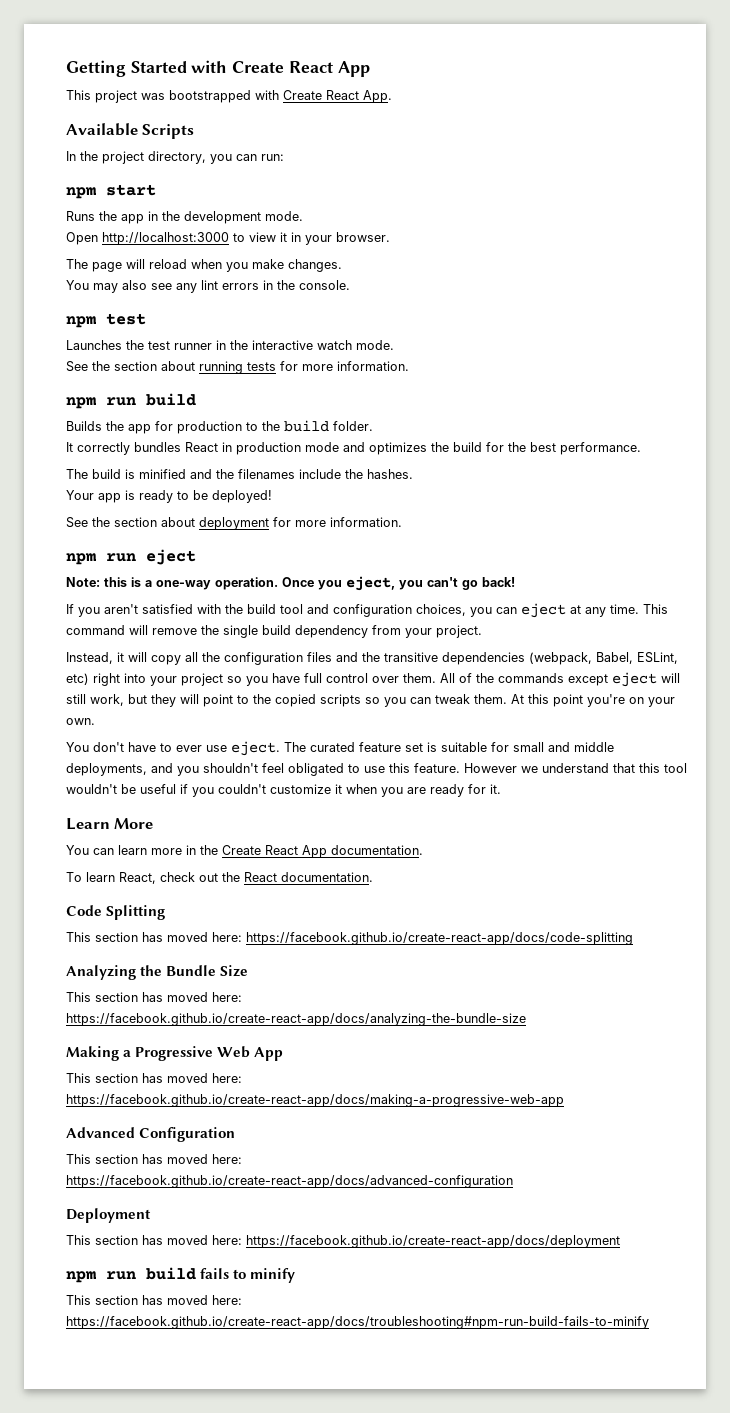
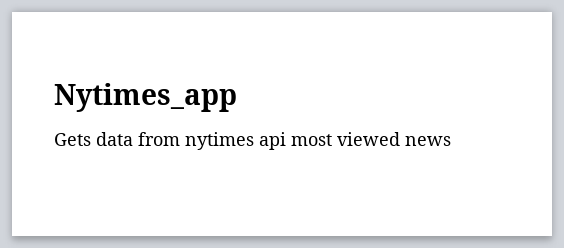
[66,60,370,77] [66,90,392,103] [66,123,195,139] [66,151,284,164] [66,184,156,199] [66,211,303,224] [66,232,390,245] [66,259,342,272] [66,280,350,293] [66,313,146,328] [66,340,394,350] [66,361,409,374] [66,393,196,409] [66,420,373,434] [66,442,641,455] [66,469,413,479] [66,490,272,503] [66,517,402,530] [66,549,196,565] [66,576,515,591] [66,603,668,618] [66,625,482,638] [66,652,678,665] [66,672,680,687] [66,694,675,707] [66,718,95,725] [66,741,614,756] [66,763,687,776] [66,784,501,797] [66,818,154,830] [66,845,423,858] [66,872,373,884] [66,905,166,920] [66,932,633,945] [66,965,249,980] [66,992,242,1002] [66,1013,526,1026] [66,1046,284,1061] [66,1073,242,1083] [66,1094,564,1107] [66,1127,236,1142] [66,1154,242,1164] [66,1175,513,1188] [66,1208,151,1223] [66,1235,620,1248] [66,1267,296,1283] [66,1295,242,1305] [66,1316,649,1329] Getting Started with Create React App // This project was bootstrapped with Create React App. // Available Scripts // In the project directory, you can run: // npm start // Runs the app in the development mode. // Open http://localhost:3000 to view it in your browser. // The page will reload when you make changes. // You may also see any lint errors in the console. // npm test // Launches the test runner in the interactive watch mode. // See the section about running tests for more information. // npm run build // Builds the app for production to the build folder. // It correctly bundles React in production mode and optimizes the build for the best performance. // The build is minified and the filenames include the hashes. // Your app is ready to be deployed! // See the section about deployment for more information. // npm run eject // Note: this is a one-way operation. Once you eject, you can't go back! // If you aren't satisfied with the build tool and configuration choices, you can eject at any time. This command will remove the single build dependency from your project. // Instead, it will copy all the configuration files and the transitive dependencies (webpack, Babel, ESLint, etc) right into your project so you have full control over them. All of the commands except eject will still work, but they will point to the copied scripts so you can tweak them. At this point you're on your own. // You don't have to ever use eject. The curated feature set is suitable for small and middle deployments, and you shouldn't feel obligated to use this feature. However we understand that this tool wouldn't be useful if you couldn't customize it when you are ready for it. // Learn More // You can learn more in the Create React App documentation. // To learn React, check out the React documentation. // Code Splitting // This section has moved here: https://facebook.github.io/create-react-app/docs/code-splitting // Analyzing the Bundle Size // This section has moved here: https://facebook.github.io/create-react-app/docs/analyzing-the-bundle-size // Making a Progressive Web App // This section has moved here: https://facebook.github.io/create-react-app/docs/making-a-progressive-web-app // Advanced Configuration // This section has moved here: https://facebook.github.io/create-react-app/docs/advanced-configuration // Deployment // This section has moved here: https://facebook.github.io/create-react-app/docs/deployment // npm run build fails to minify // This section has moved here: https://facebook.github.io/create-react-app/docs/troubleshooting#npm-run-build-fails-to-minify -> [54,83,237,112] [54,132,451,150] Nytimes_app // Gets data from nytimes api most viewed news

